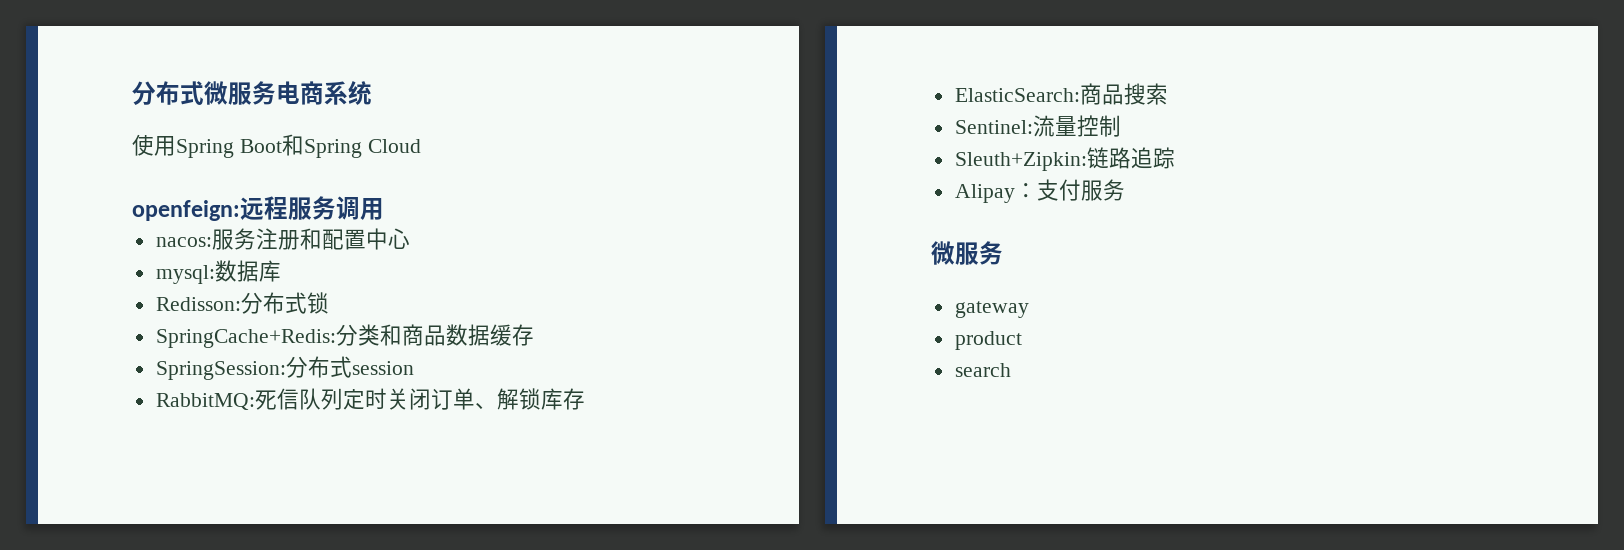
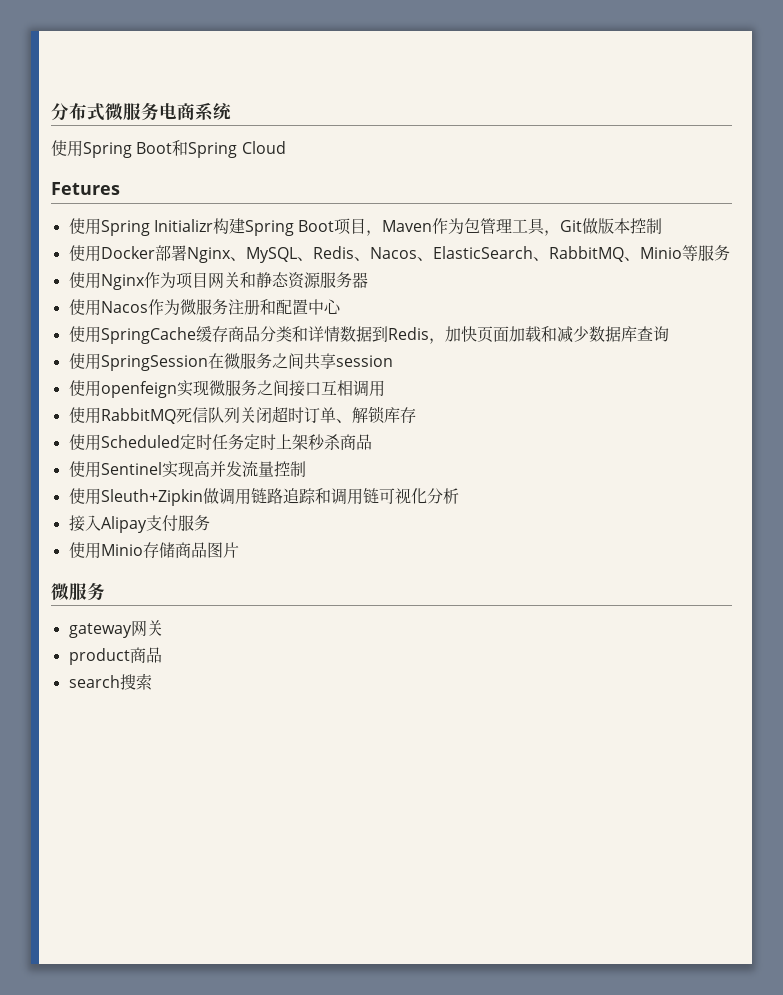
[132,196,384,221] [155,237,212,247] openfeign:远程服务调用 // nacos: -> [51,182,120,195] [68,218,663,236] [68,245,730,263] [68,272,368,290] [68,299,196,316] Fetures // 使用Spring Initializr构建Spring Boot项目，Maven作为包管理工具，Git做版本控制 // 使用Docker部署Nginx、MySQL、Redis、Nacos、ElasticSearch、RabbitMQ、Minio等服务 // 使用Nginx作为项目网关和静态资源服务器 // 使用Nacos作为微
[155,260,281,284] [155,292,329,314] [155,324,534,348] [155,356,414,380] [155,388,585,410] [954,83,1168,105] [954,120,1033,134] mysql:数据库 // Redisson:分布式锁 // SpringCache+Redis:分类和商品数据缓存 // SpringSession:分布式session // RabbitMQ:死信队列定时关闭订单、解锁库存 // ElasticSearch:商品搜索 // Sentinel: -> [68,326,669,344] [68,353,393,371] [68,380,385,398] [68,406,416,424] [68,434,372,451] [68,460,242,478] 使用SpringCache缓存商品分类和详情数据到Redis，加快页面加载和减少数据库查询 // 使用SpringSession在微服务之间共享session // 使用openfeign实现微服务之间接口互相调用 // 使用RabbitMQ死信队列关闭超时订单、解锁库存 // 使用Scheduled定时任务定时上架秒杀商品 // 使用Sentinel实现高并发
[954,152,1087,171] Sleuth+Zipkin: -> [68,488,251,506] 使用Sleuth+Zipkin做调用
[954,179,1125,203] // Alipay：支付服务 -> [314,488,459,505] [68,515,210,533] [68,542,239,559] 和调用链可视化分析 // 接入Alipay支付服务 // 使用Minio存储商品图片
(1029, 309) none -> [130,620,163,637] 网关
(1022, 340) none -> [129,647,162,664] 商品
(1011, 370) none -> [119,673,152,690] 搜索

